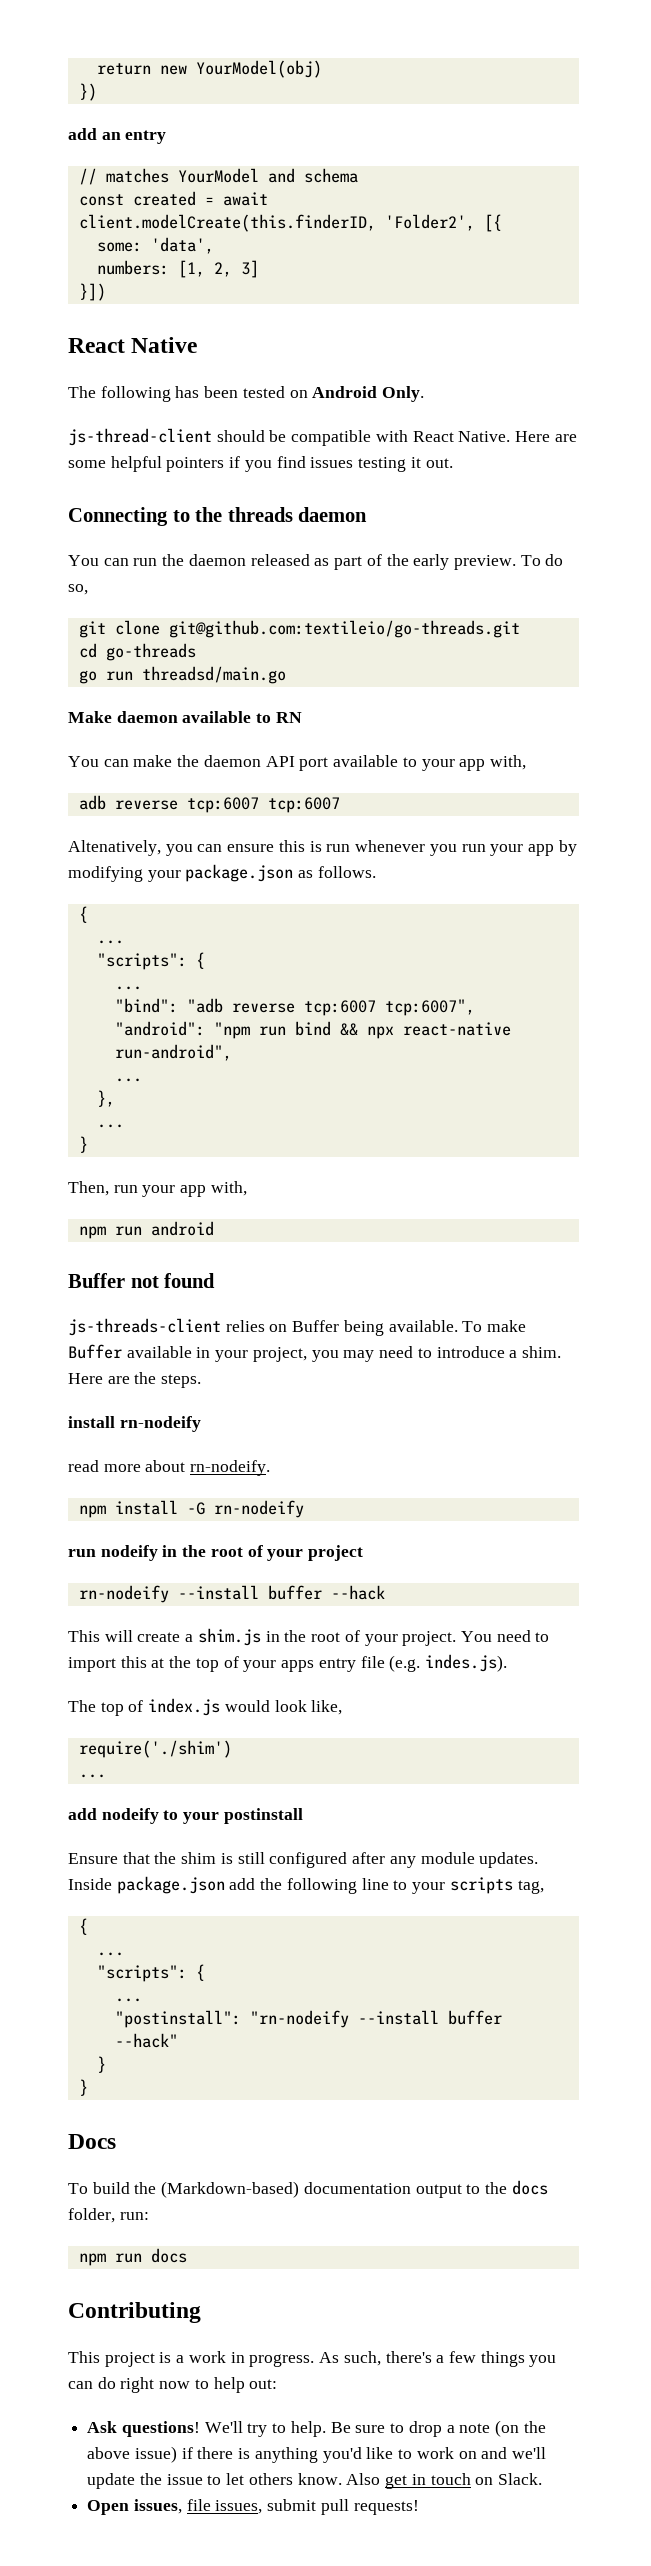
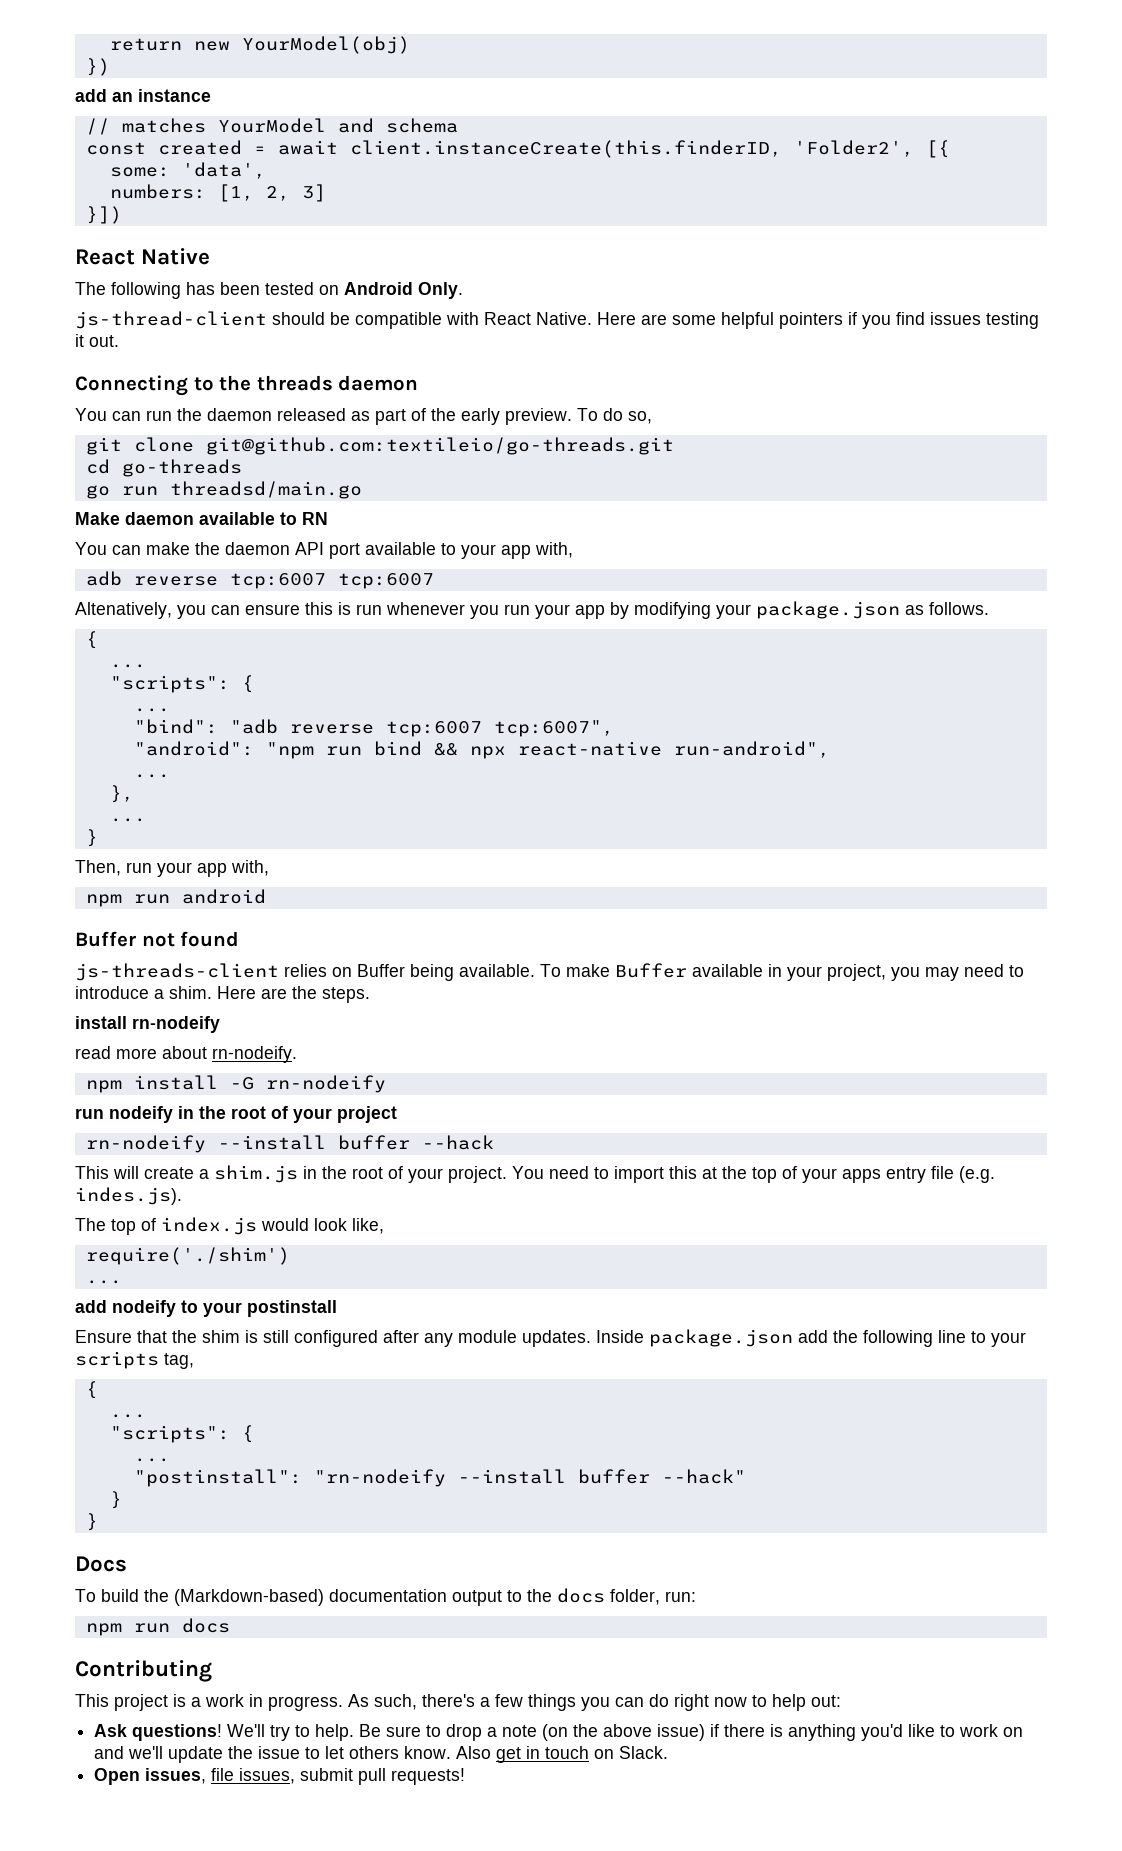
[125,130,167,144] entry -> [138,89,211,102] instance
[78,214,376,232] client.modelCreate(this.finderID, -> [349,140,782,158] client.instanceCreate(this.finderID,

